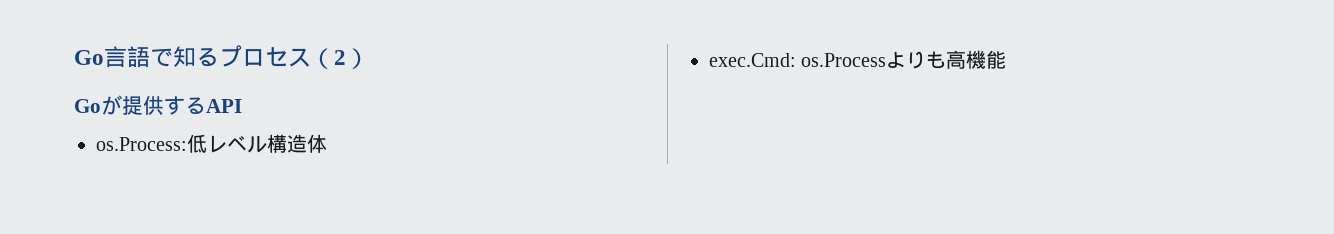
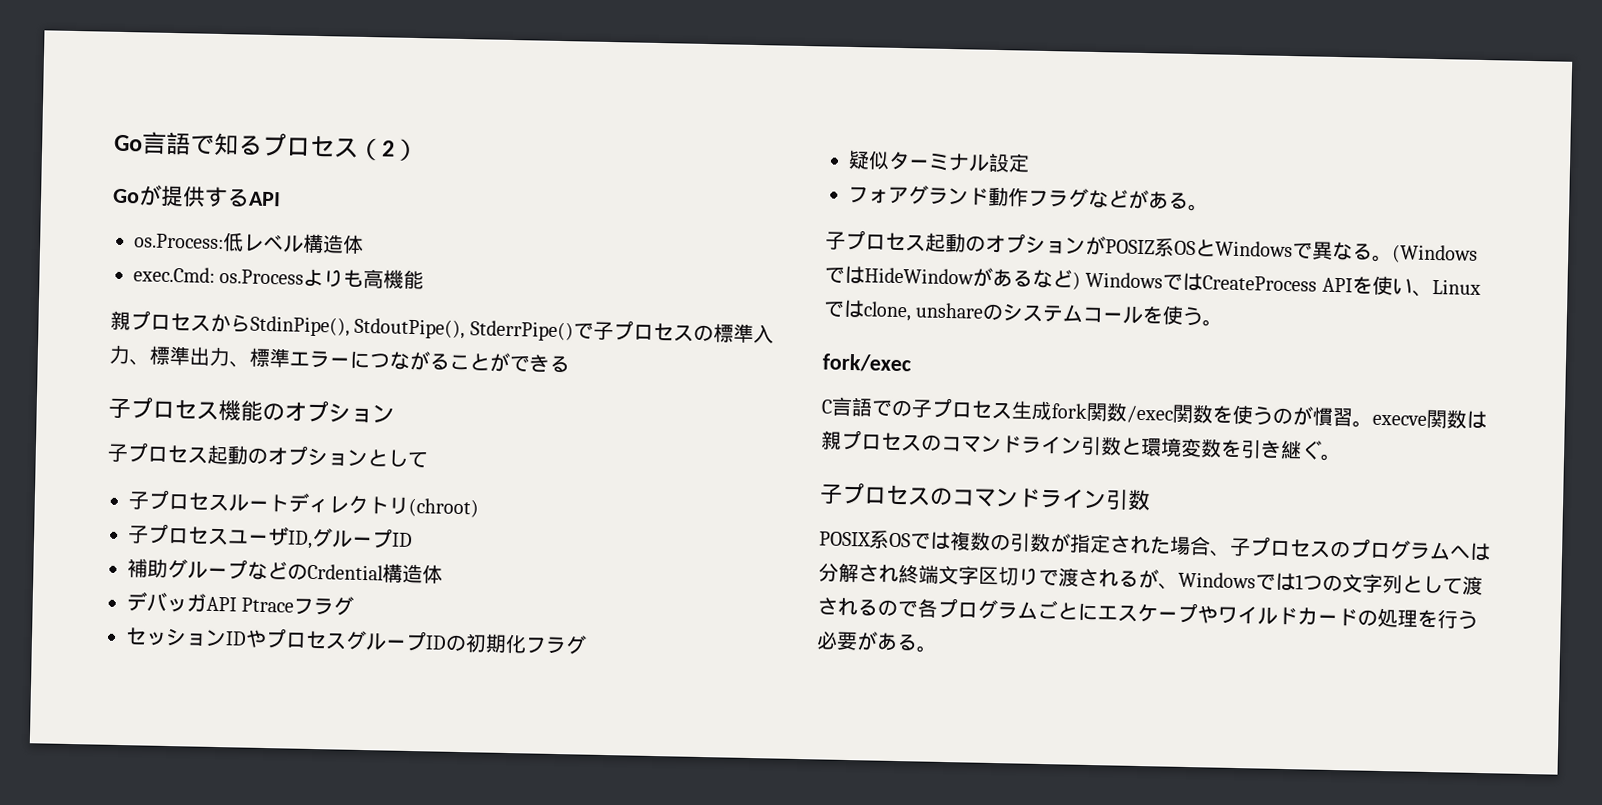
(1007, 59) none -> [110,310,774,344] [109,344,570,373] [108,397,395,424] [107,442,428,469] [128,489,479,518] [127,523,413,549] [127,558,443,584] [126,591,355,616] [125,627,587,655] [848,149,1030,173] [848,185,1209,212] [825,229,1478,264] [824,265,1481,297] [823,299,1224,327] [822,353,911,373] [821,396,1487,430] [821,429,1342,462] [819,482,1151,512] [819,529,1491,562] [818,562,1483,596] [817,597,1478,630] [816,631,938,653] // 親プロセスからStdinPipe(), StdoutPipe(), StderrPipe()で子プロセスの標準入力、標準出力、標準エラーにつながることができる // 子プロセス機能のオプション // 子プロセス起動のオプションとして // 子プロセスルートディレクトリ(chroot) // 子プロセスユーザID,グループID // 補助グループなどのCrdential構造体 // デバッガAPI Ptraceフラグ // セッションIDやプロセスグループIDの初期化フラグ // 疑似ターミナル設定 // フォアグランド動作フラグなどがある。 // 子プロセス起動のオプションがPOSIZ系OSとWindowsで異なる。(WindowsではHideWindowがあるなど) WindowsではCreateProcess APIを使い、Linuxではclone, unshareのシステムコールを使う。 // fork/exec // C言語での子プロセス生成fork関数/exec関数を使うのが慣習。execve関数は親プロセスのコマンドライン引数と環境変数を引き継ぐ。 // 子プロセスのコマンドライン引数 // POSIX系OSでは複数の引数が指定された場合、子プロセスのプログラムへは分解され終端文字区切りで渡されるが、Windowsでは1つの文字列として渡されるので各プログラムごとにエスケープやワイルドカードの処理を行う必要がある。

